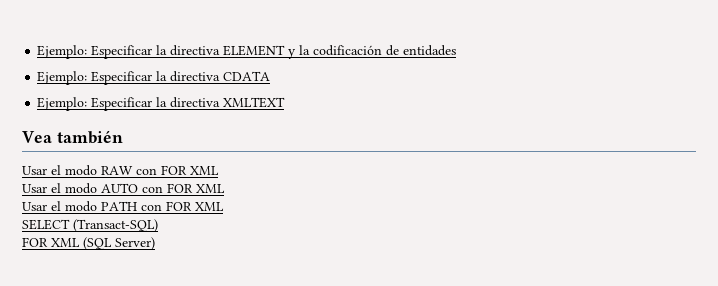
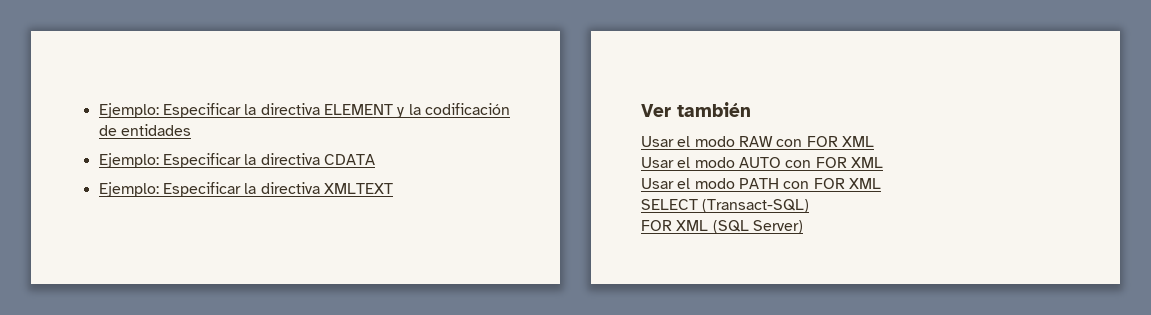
[22,131,52,143] Vea -> [641,104,671,117] Ver

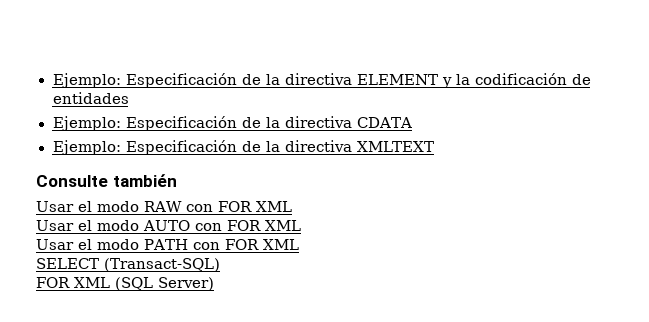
[98,103,241,118] Ejemplo: Especificar -> [52,73,261,88] Ejemplo: Especificación de
[162,153,241,168] Especificar -> [125,116,261,131] Especificación de
[162,182,241,197] Especificar -> [125,140,261,155] Especificación de
[641,104,671,117] Ver -> [36,175,108,187] Consulte

